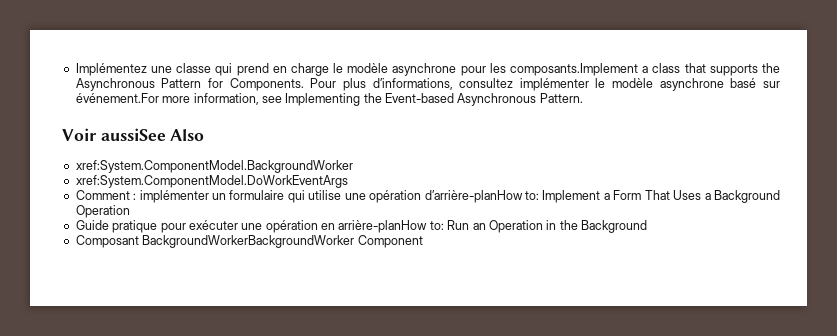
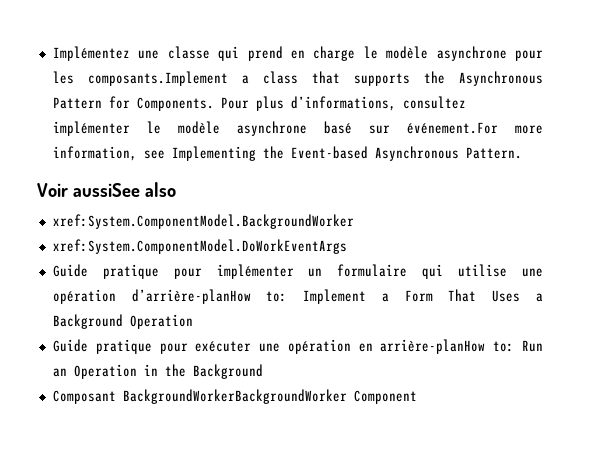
[170,129,205,141] Also -> [144,182,176,197] also
[75,190,137,200] Comment : -> [52,264,202,279] Guide pratique pour

